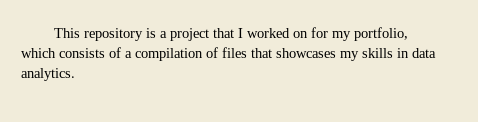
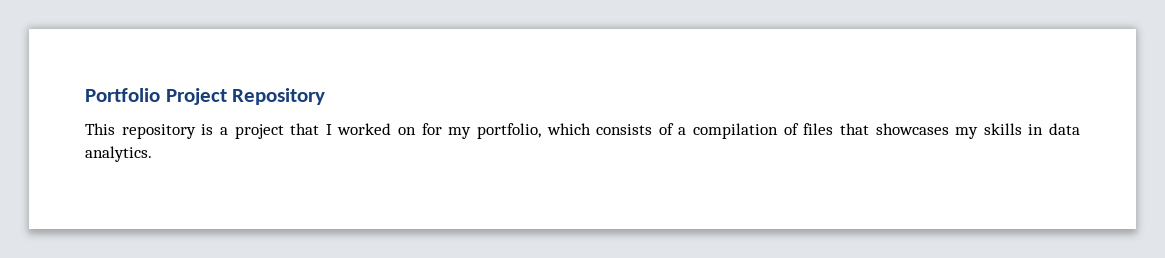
(54, 33) none -> [85,88,326,105] Portfolio Project Repository //

